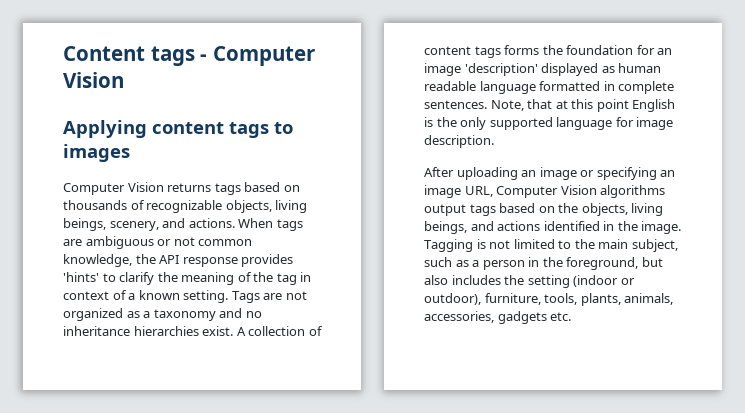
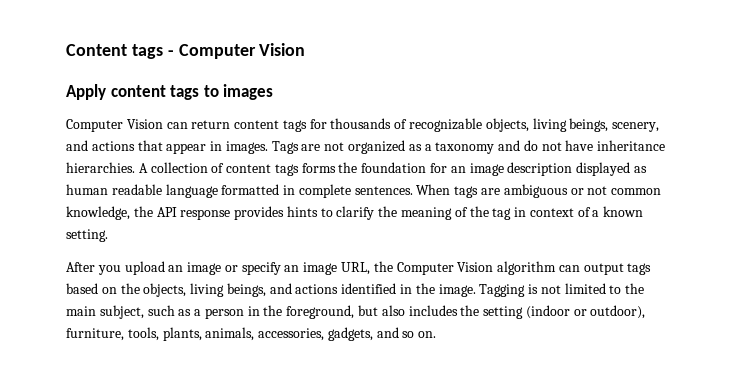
[63,120,147,138] Applying -> [66,84,106,100] Apply
[167,182,300,195] returns tags based on -> [166,119,327,132] can return content tags for
[188,218,235,228] actions. -> [91,140,666,154] [66,162,647,176] [66,184,413,198] actions that appear in images. Tags are not organized as a taxonomy and do not have inheritance hierarchies. A collection of content tags forms the foundation for an image description displayed as human readable language formatted in complete sentences.
[63,272,99,282] 'hints' -> [286,206,318,217] hints
[231,291,307,303] [63,308,262,321] [63,326,323,336] [424,45,673,58] [424,63,662,76] [424,81,675,94] [424,99,676,112] [424,117,674,130] [424,135,494,148] Tags are not organized as a taxonomy and no inheritance hierarchies exist. A collection of content tags forms the foundation for an image 'description' displayed as human readable language formatted in complete sentences. Note, that at this point English is the only supported language for image description. -> (108, 235) none
[456,167,518,180] uploading -> [97,261,165,275] you upload
[596,167,657,180] specifying -> [241,262,281,275] specify
[496,185,666,198] Computer Vision algorithms -> [373,261,580,275] the Computer Vision algorithm can
[497,311,572,324] gadgets etc. -> [327,327,437,341] gadgets, and so on.

